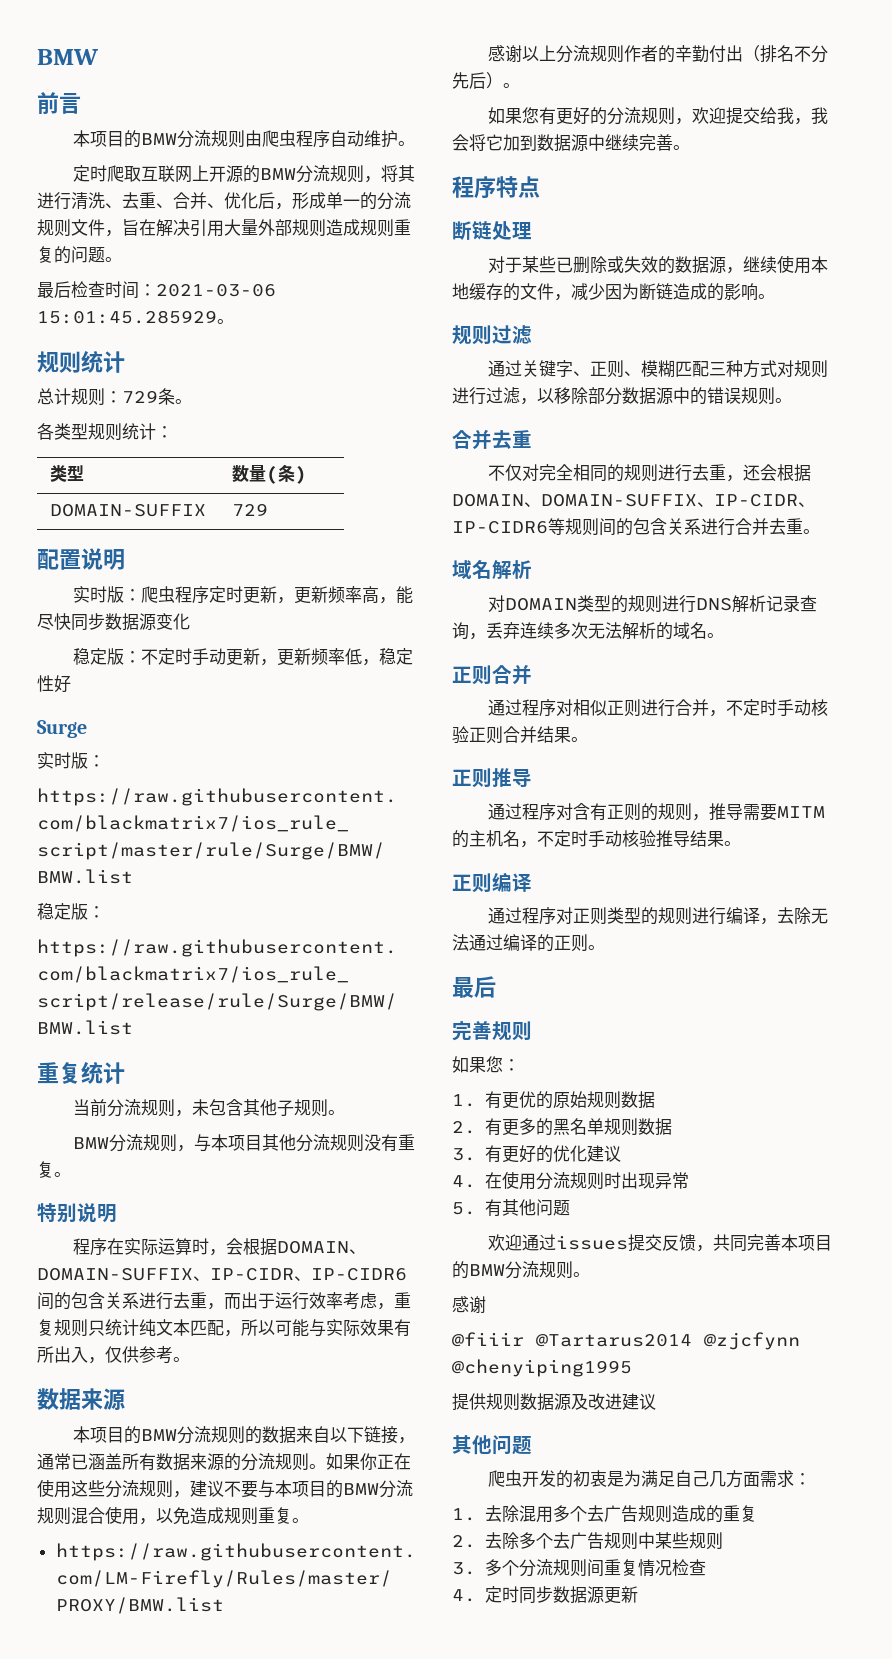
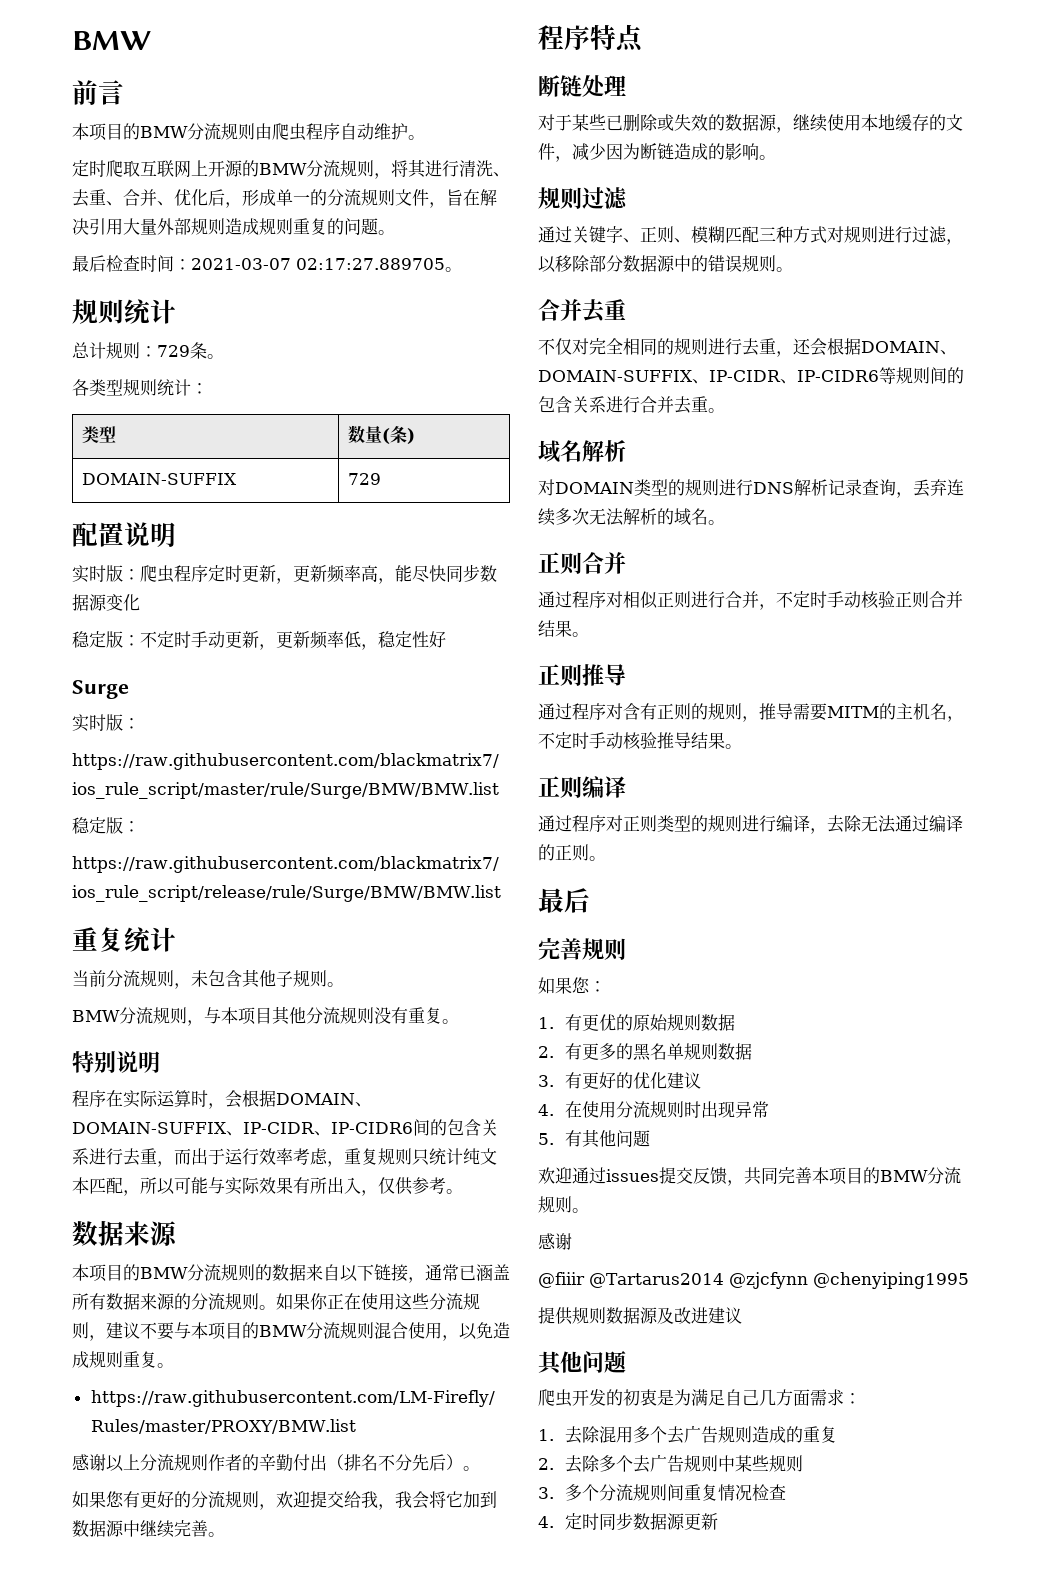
[156,284,276,297] [37,310,217,324] 2021-03-06 15:01:45.285929 -> [191,258,445,270] 2021-03-07 02:17:27.889705

